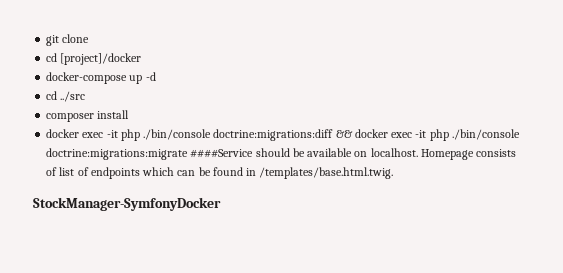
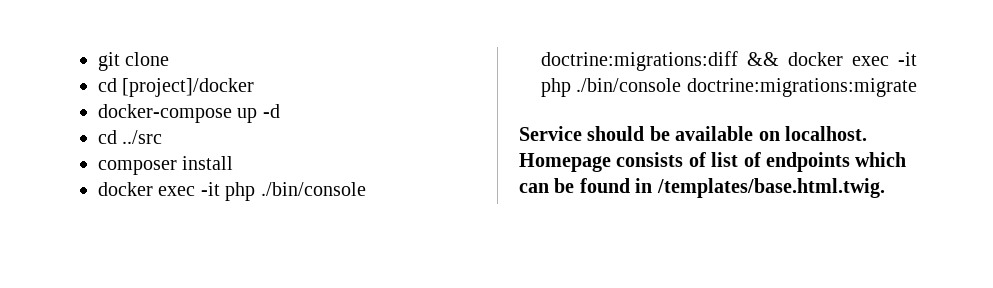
[190,149,254,158] ####Service -> [519,126,582,141] // Service
[33,197,221,211] // StockManager-SymfonyDocker -> (885, 188) none

